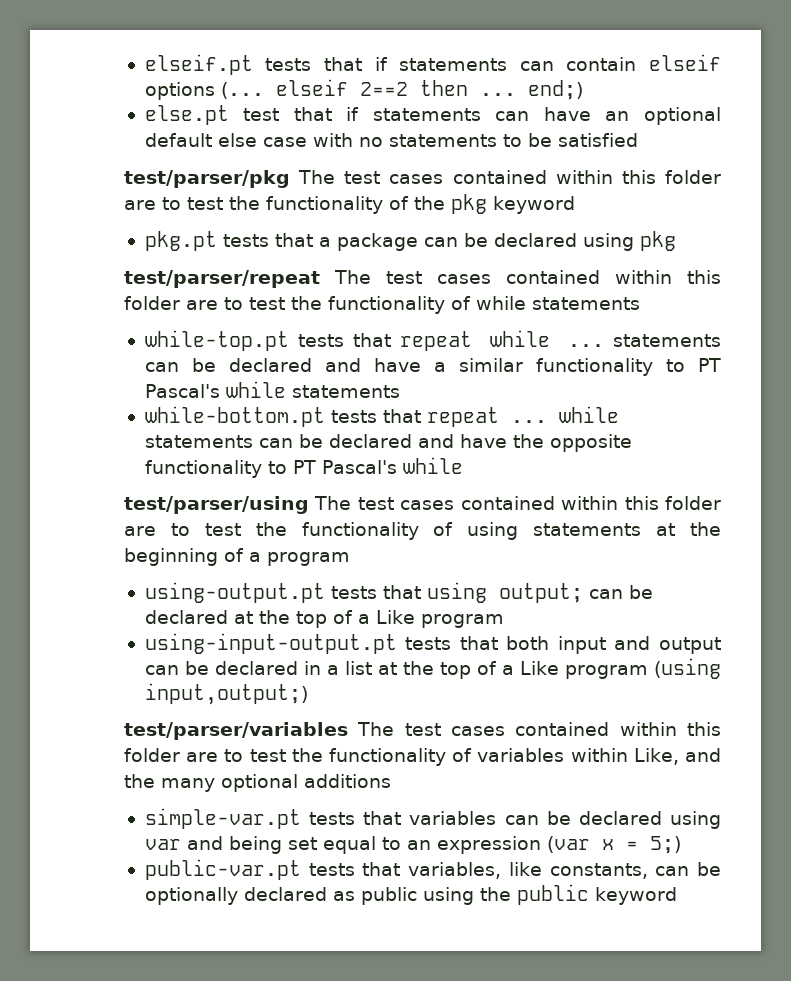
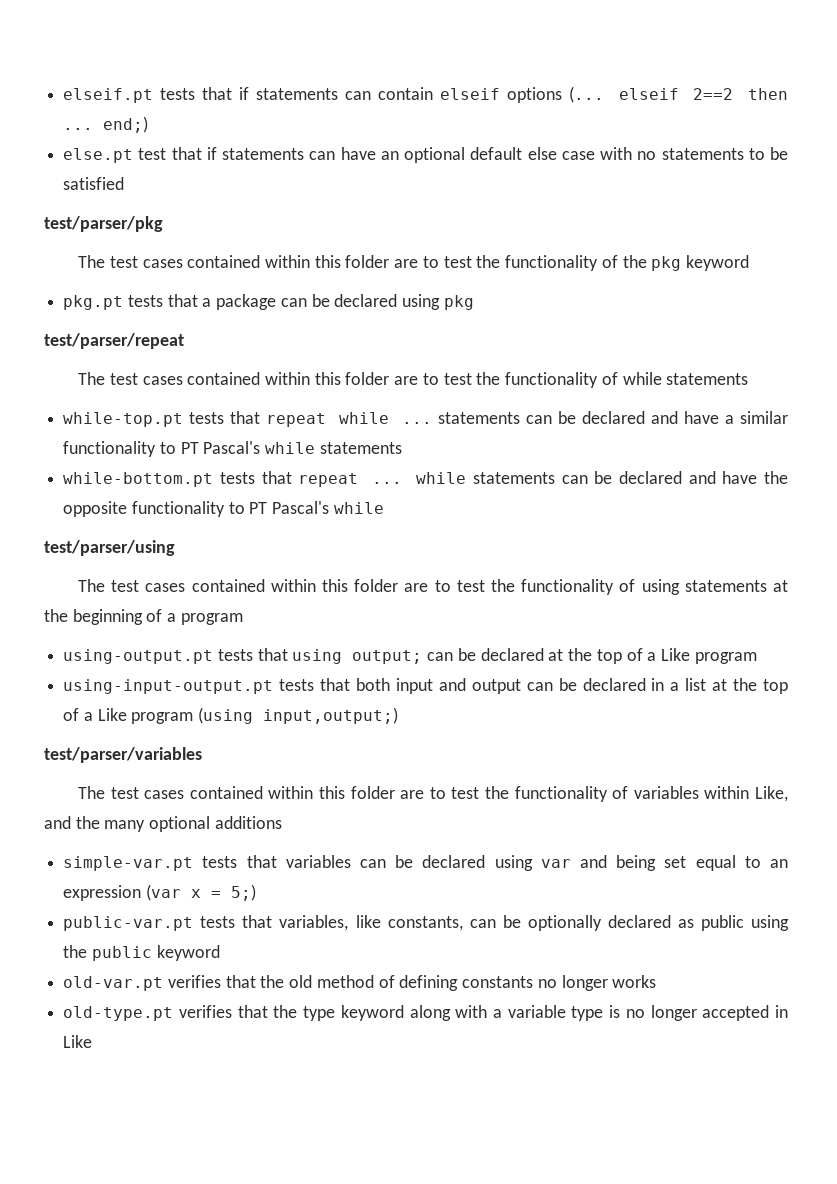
(290, 179) none -> (163, 224) //
(320, 279) none -> (184, 341) //
(309, 505) none -> (175, 548) //
(348, 731) none -> (202, 755) //
(677, 896) none -> [63,975,657,991] [63,1005,788,1021] [63,1035,93,1048] // old-var.pt verifies that the old method of defining constants no longer works // old-type.pt verifies that the type keyword along with a variable type is no longer accepted in Like

